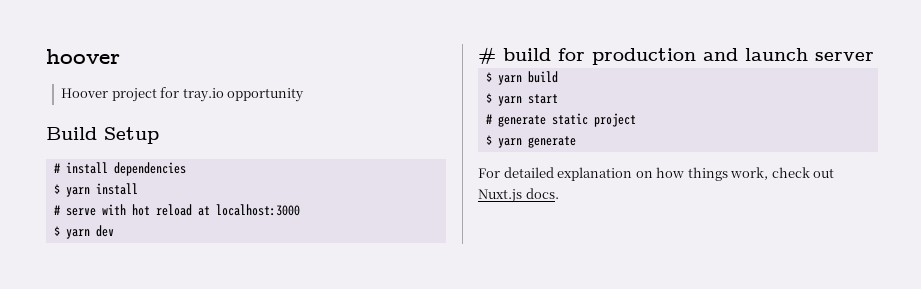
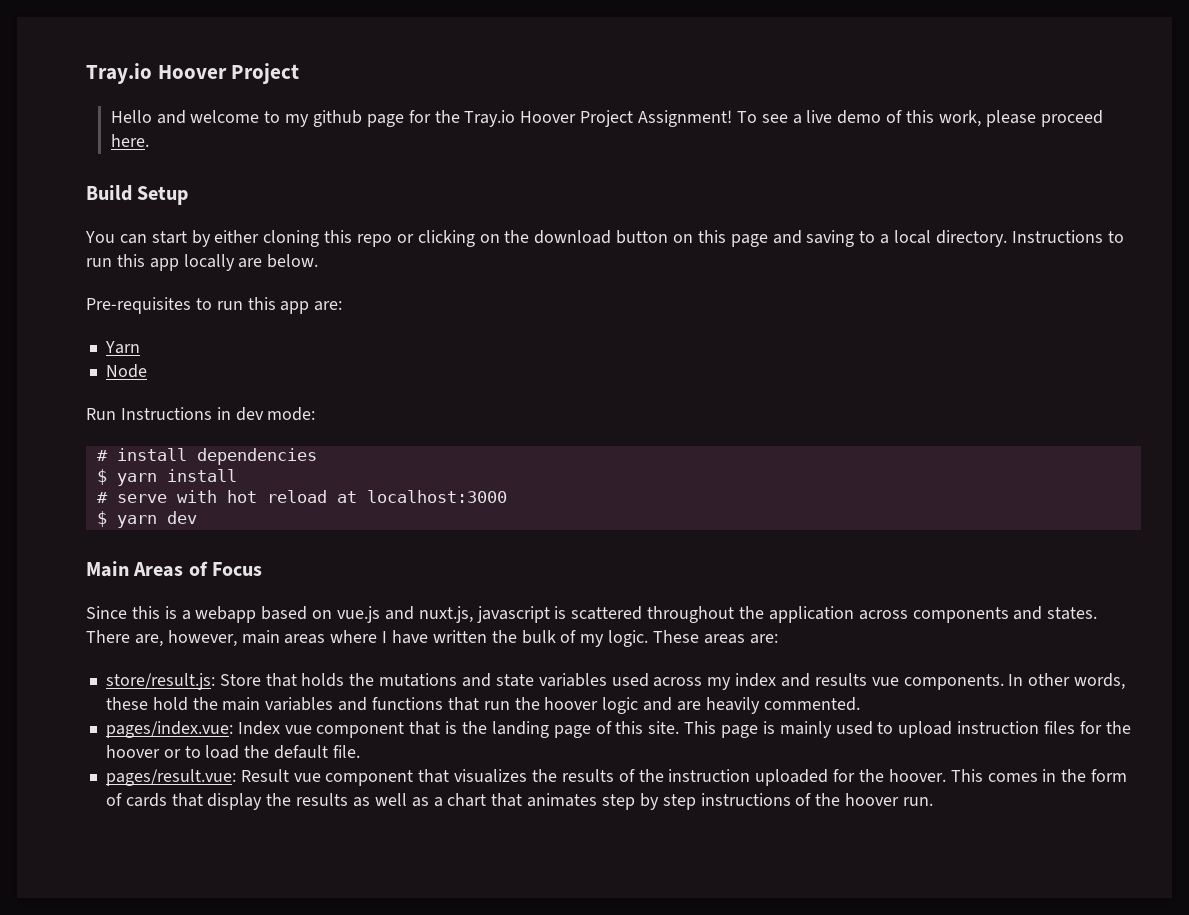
[46,49,120,64] [61,87,305,102] [46,127,159,144] hoover // Hoover project for tray.io opportunity // Build Setup -> [86,63,300,84] [110,110,1103,127] [110,134,149,147] [86,185,189,205] [85,230,1124,247] [86,254,319,271] [86,297,343,314] [104,341,140,354] [105,364,147,378] [86,407,316,421] Tray.io Hoover Project // Hello and welcome to my github page for the Tray.io Hoover Project Assignment! To see a live demo of this work, please proceed here. // Build Setup // You can start by either cloning this repo or clicking on the download button on this page and saving to a local directory. Instructions to run this app locally are below. // Pre-requisites to run this app are: // Yarn // Node // Run Instructions in dev mode:
[478,47,874,65] [485,71,558,85] [485,93,558,106] [485,113,636,127] [485,135,576,148] [478,167,835,181] [478,188,559,203] # build for production and launch server // $ yarn build // $ yarn start // # generate static project // $ yarn generate // For detailed explanation on how things work, check out Nuxt.js docs. -> [86,561,263,577] [86,606,1098,623] [86,630,778,647] [105,673,1126,690] [105,697,860,714] [105,721,1131,738] [105,745,360,759] [105,769,1128,786] [105,793,934,810] Main Areas of Focus // Since this is a webapp based on vue.js and nuxt.js, javascript is scattered throughout the application across components and states. There are, however, main areas where I have written the bulk of my logic. These areas are: // store/result.js: Store that holds the mutations and state variables used across my index and results vue components. In other words, these hold the main variables and functions that run the hoover logic and are heavily commented. // pages/index.vue: Index vue component that is the landing page of this site. This page is mainly used to upload instruction files for the hoover or to load the default file. // pages/result.vue: Result vue component that visualizes the results of the instruction uploaded for the hoover. This comes in the form of cards that display the results as well as a chart that animates step by step instructions of the hoover run.

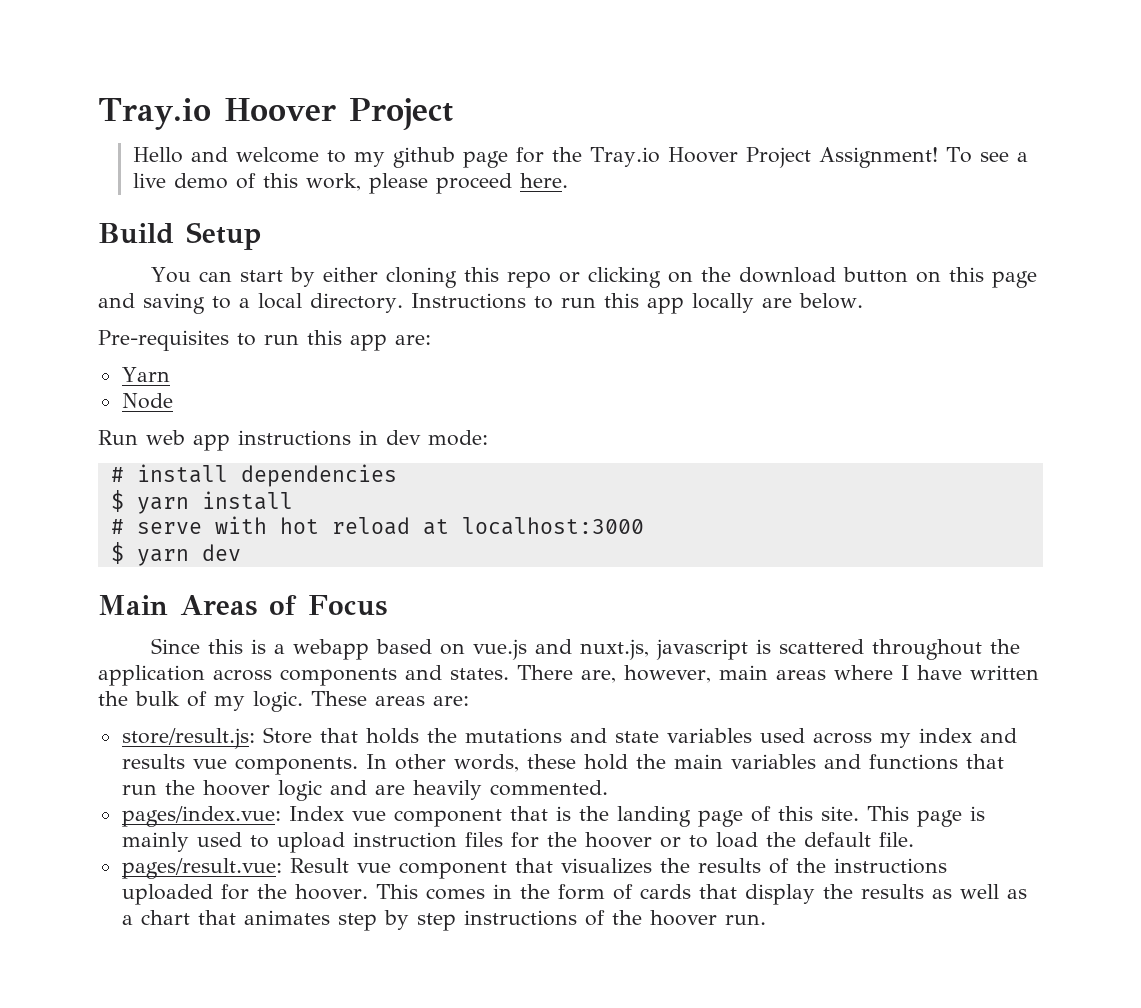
[120,407,212,420] Instructions -> [146,430,351,451] web app instructions
[668,769,751,782] instruction -> [833,858,947,874] instructions

